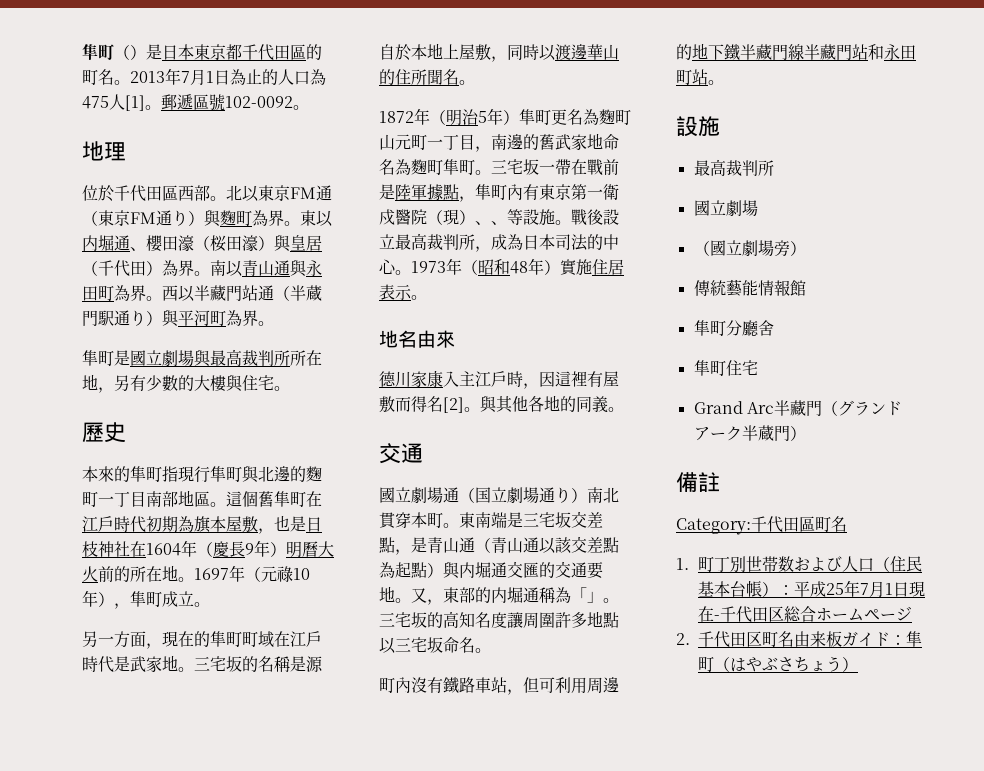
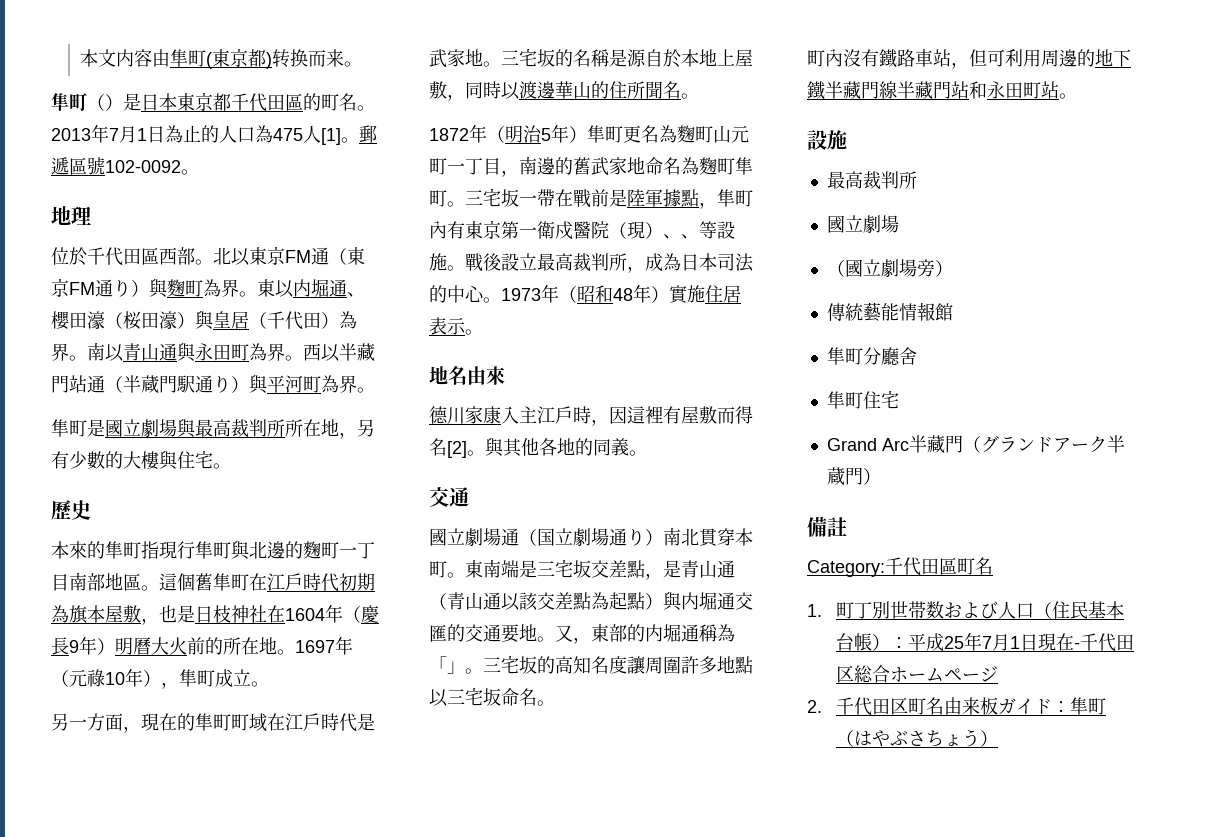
(82, 51) none -> [80,49,363,69] 本文内容由隼町(東京都)转换而来。 //

